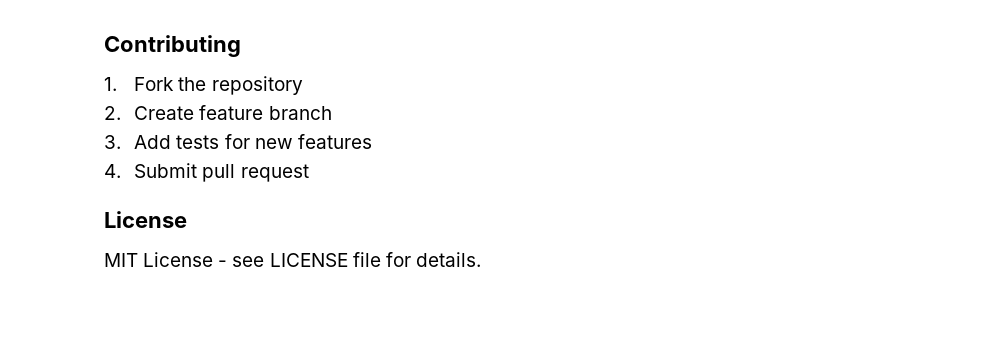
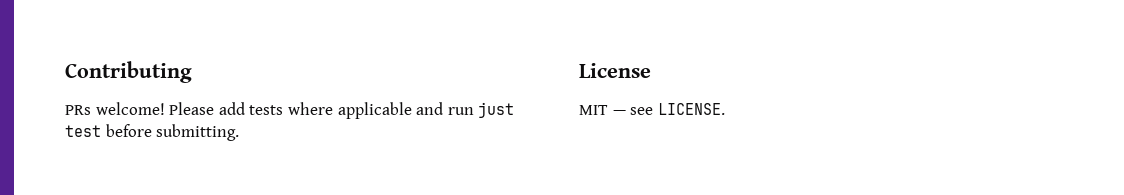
[104,76,303,95] [104,105,332,120] [104,134,372,149] [104,163,309,182] [104,211,187,228] [104,252,481,267] 1. Fork the repository // 2. Create feature branch // 3. Add tests for new features // 4. Submit pull request // License // MIT License - see LICENSE file for details. -> [65,102,515,119] [65,124,240,141] [579,63,651,78] [579,103,725,115] PRs welcome! Please add tests where applicable and run just test before submitting. // License // MIT — see LICENSE.

